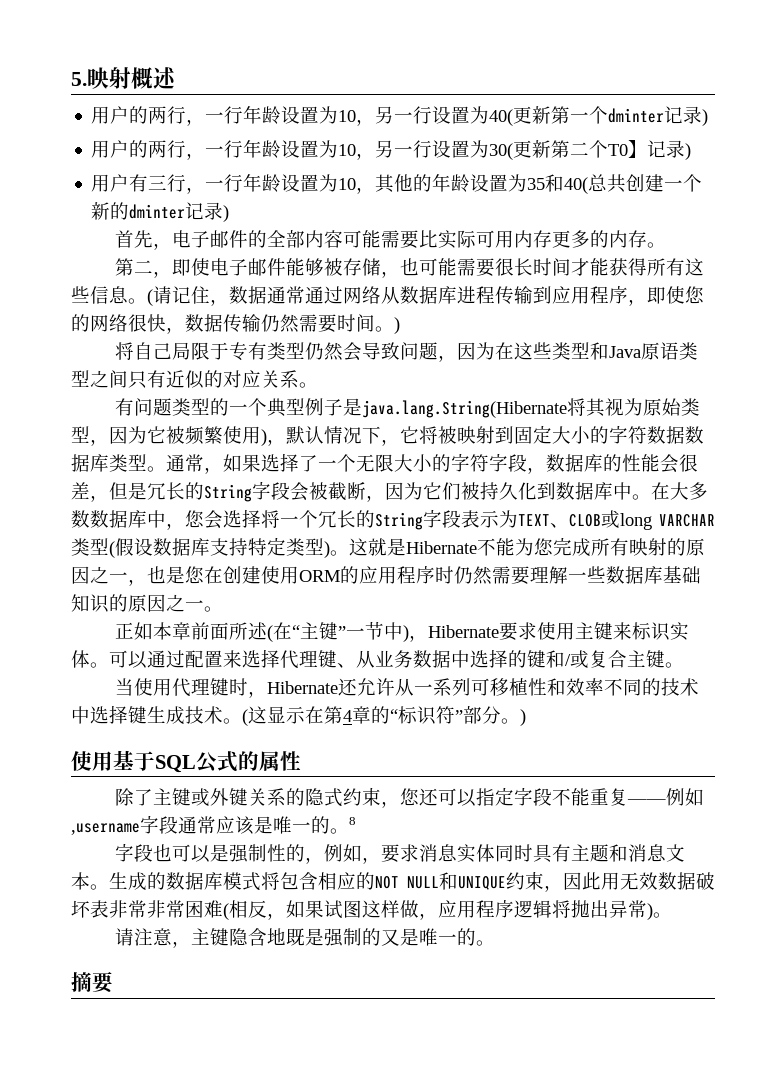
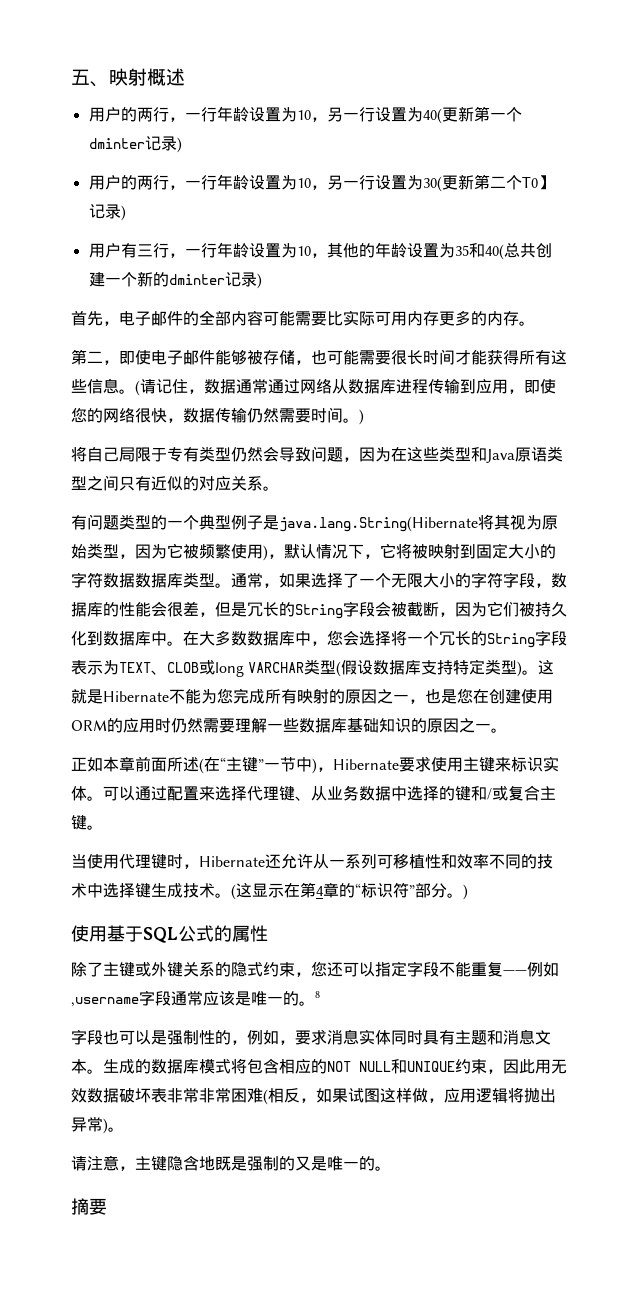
[71,72,87,86] 5. -> [71,69,109,87] 五、
[590,286,628,304] 程序 -> (508, 386) none
[397,566,435,584] 程序 -> (155, 725) none
[476,900,514,918] 程序 -> (476, 1095) none

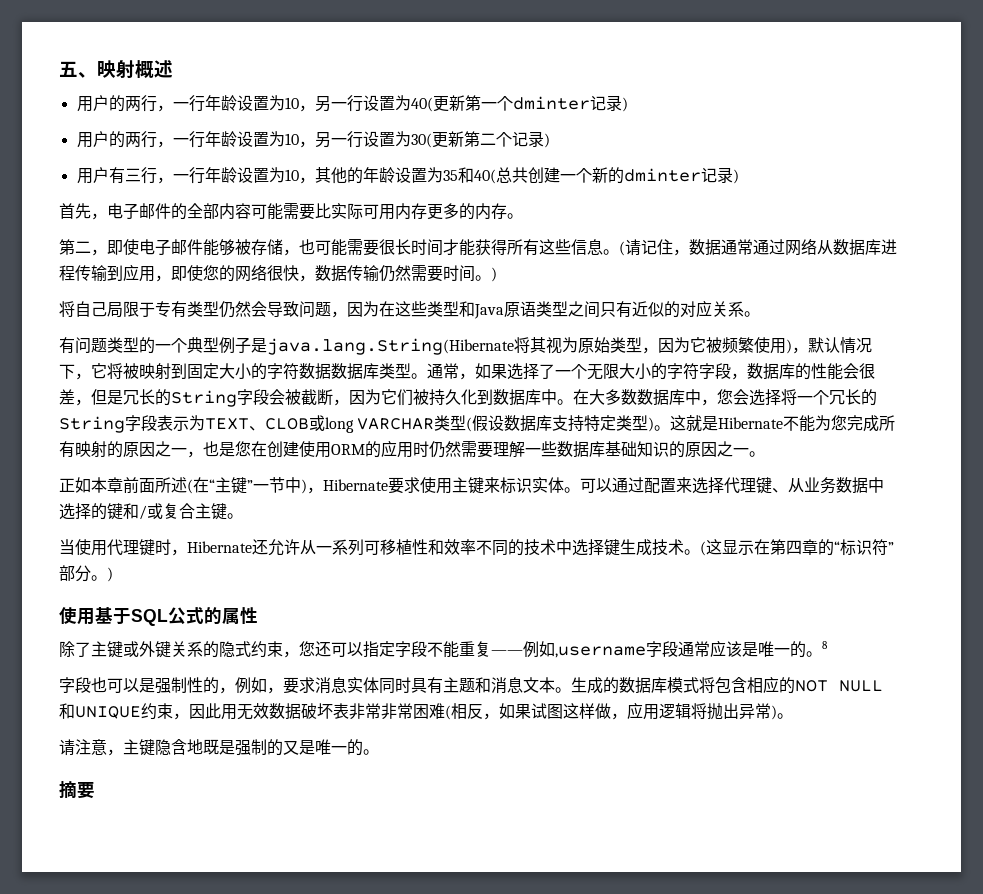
[521,175,554,190] T0】 -> (512, 139) none
[316,886,324,896] 4 -> [786,540,802,555] 四

